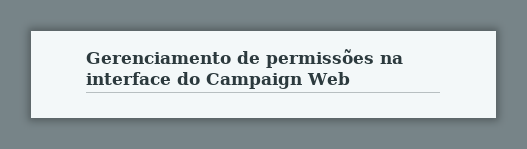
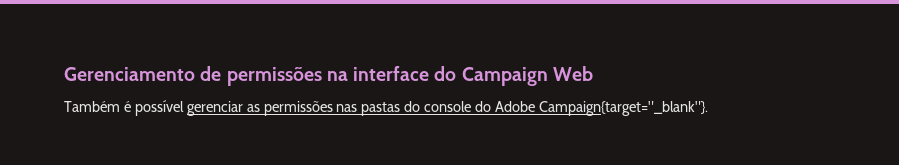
(350, 78) none -> [64,100,708,116] // Também é possível gerenciar as permissões nas pastas do console do Adobe Campaign{target="_blank"}.

